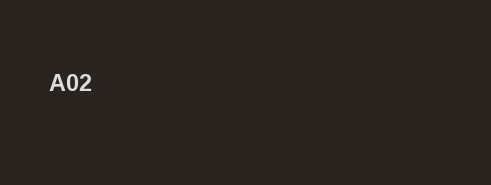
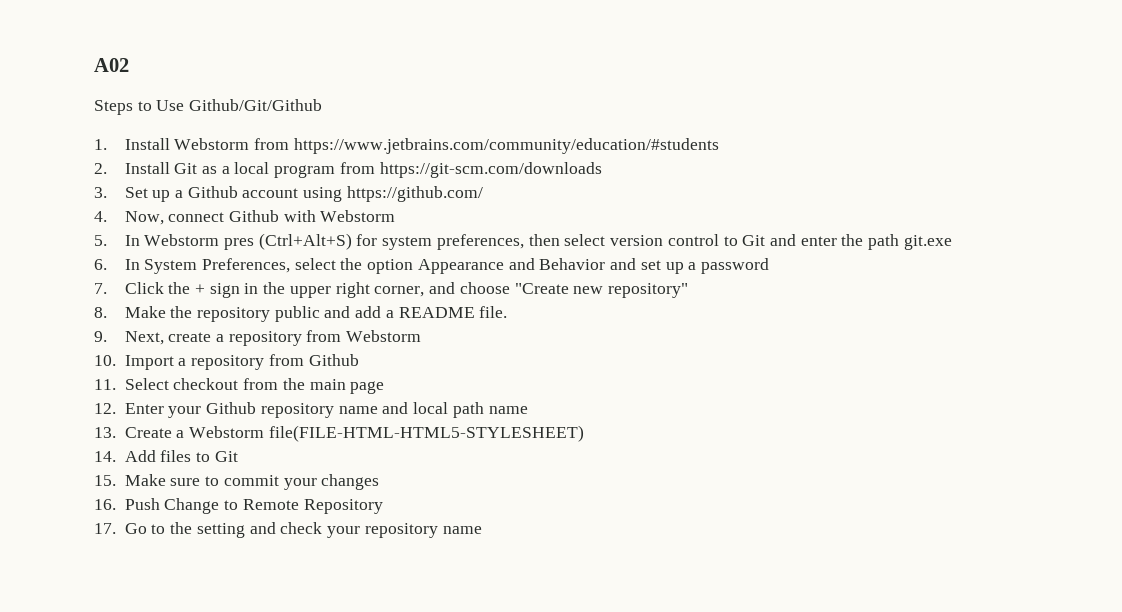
(92, 82) none -> [94,99,323,115] [94,138,719,154] [94,162,602,178] [94,186,483,202] [94,210,396,225] [94,233,952,250] [94,258,769,274] [94,282,688,298] [94,306,508,322] [94,330,422,346] [94,354,359,370] [94,378,385,394] [94,402,528,418] [94,425,584,442] [94,450,238,462] [94,474,380,490] [94,498,383,514] [94,522,482,538] // Steps to Use Github/Git/Github // 1. Install Webstorm from https://www.jetbrains.com/community/education/#students // 2. Install Git as a local program from https://git-scm.com/downloads // 3. Set up a Github account using https://github.com/ // 4. Now, connect Github with Webstorm // 5. In Webstorm pres (Ctrl+Alt+S) for system preferences, then select version control to Git and enter the path git.exe // 6. In System Preferences, select the option Appearance and Behavior and set up a password // 7. Click the + sign in the upper right corner, and choose "Create new repository" // 8. Make the repository public and add a README file. // 9. Next, create a repository from Webstorm // 10. Import a repository from Github // 11. Select checkout from the main page // 12. Enter your Github repository name and local path name // 13. Create a Webstorm file(FILE-HTML-HTML5-STYLESHEET) // 14. Add files to Git // 15. Make sure to commit your changes // 16. Push Change to Remote Repository // 17. Go to the setting and check your repository name

